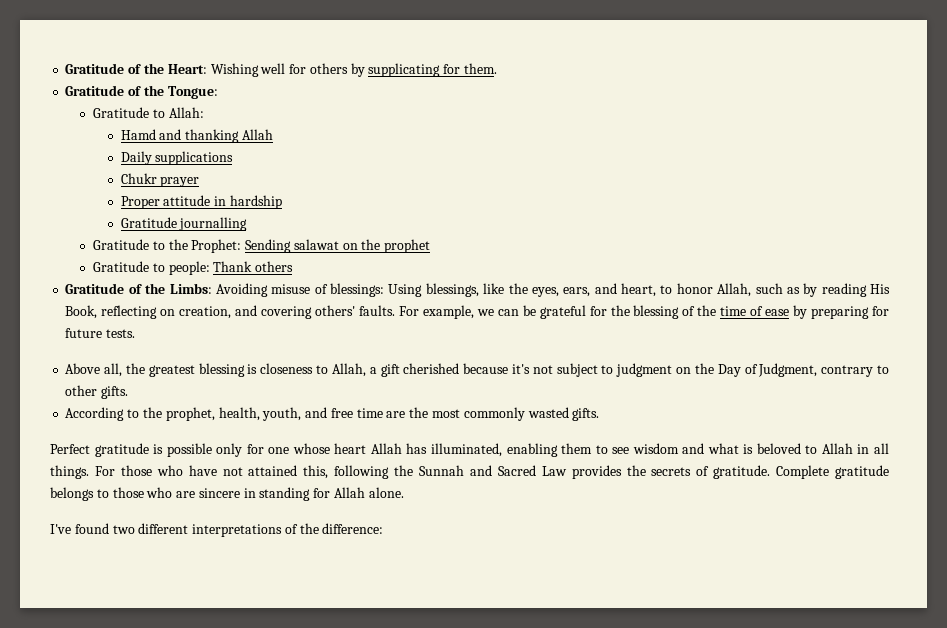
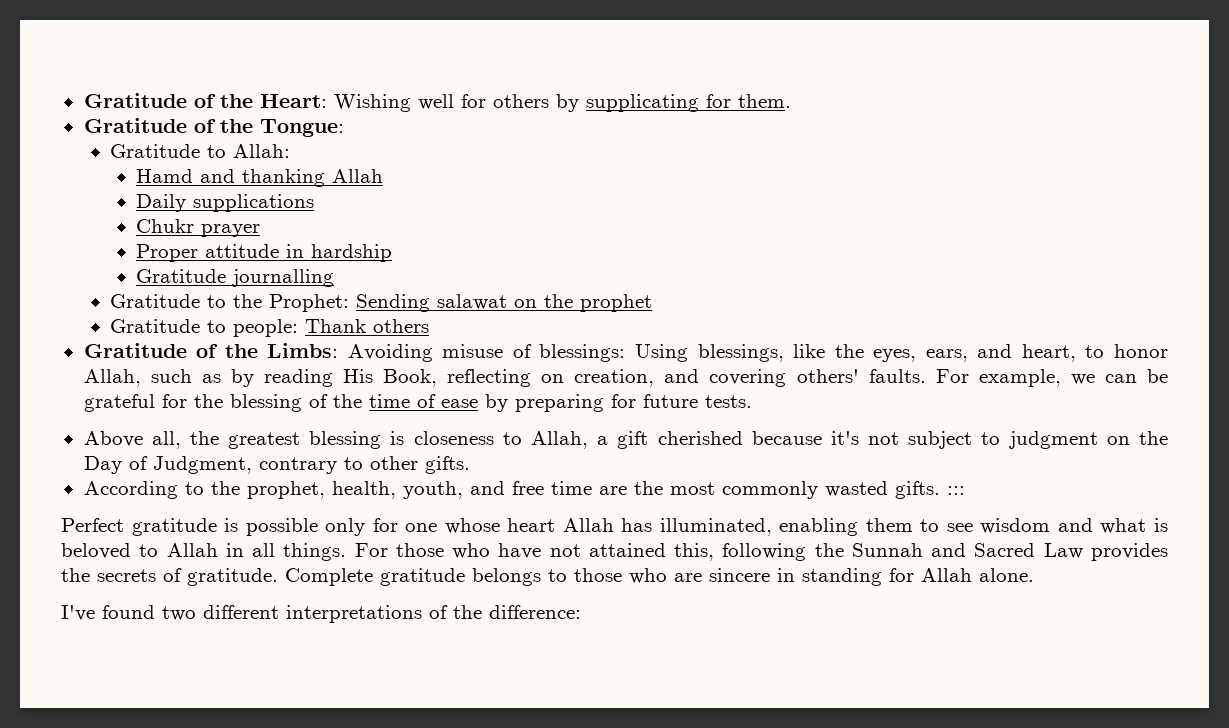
(600, 414) none -> [946,486,965,495] :::

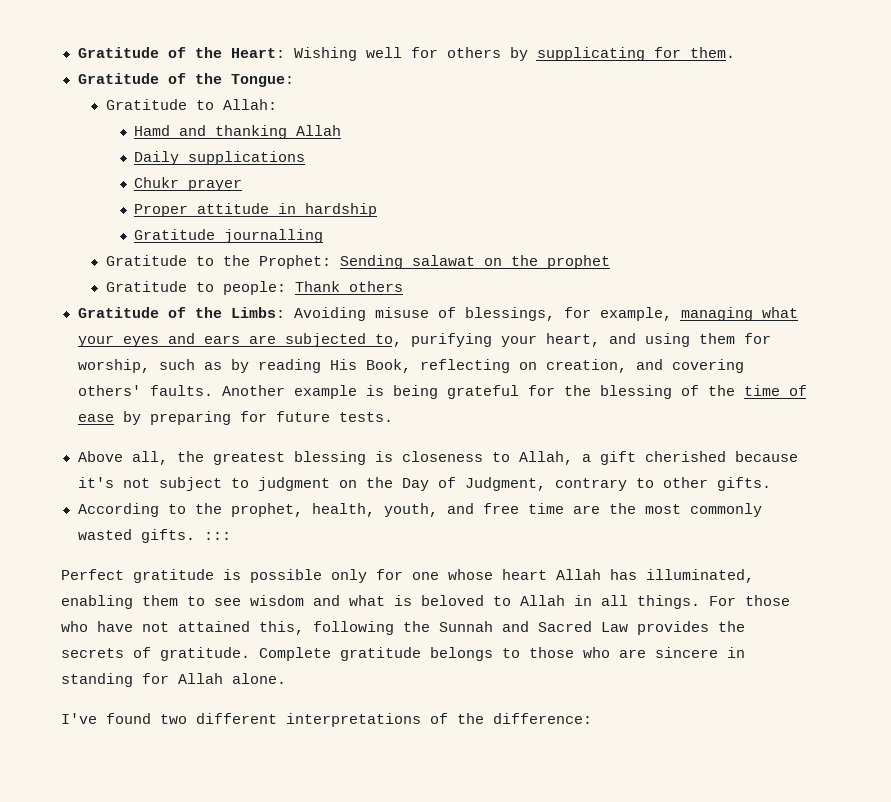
[539,344,1168,362] [83,369,141,387] blessings: Using blessings, like the eyes, ears, and heart, to honor Allah, -> [464,307,798,321] [77,333,771,347] [77,359,150,373] blessings, for example, managing what your eyes and ears are subjected to, purifying your heart, and using them for worship,
[935,369,1168,387] For example, we can be -> [221,385,438,399] Another example is being

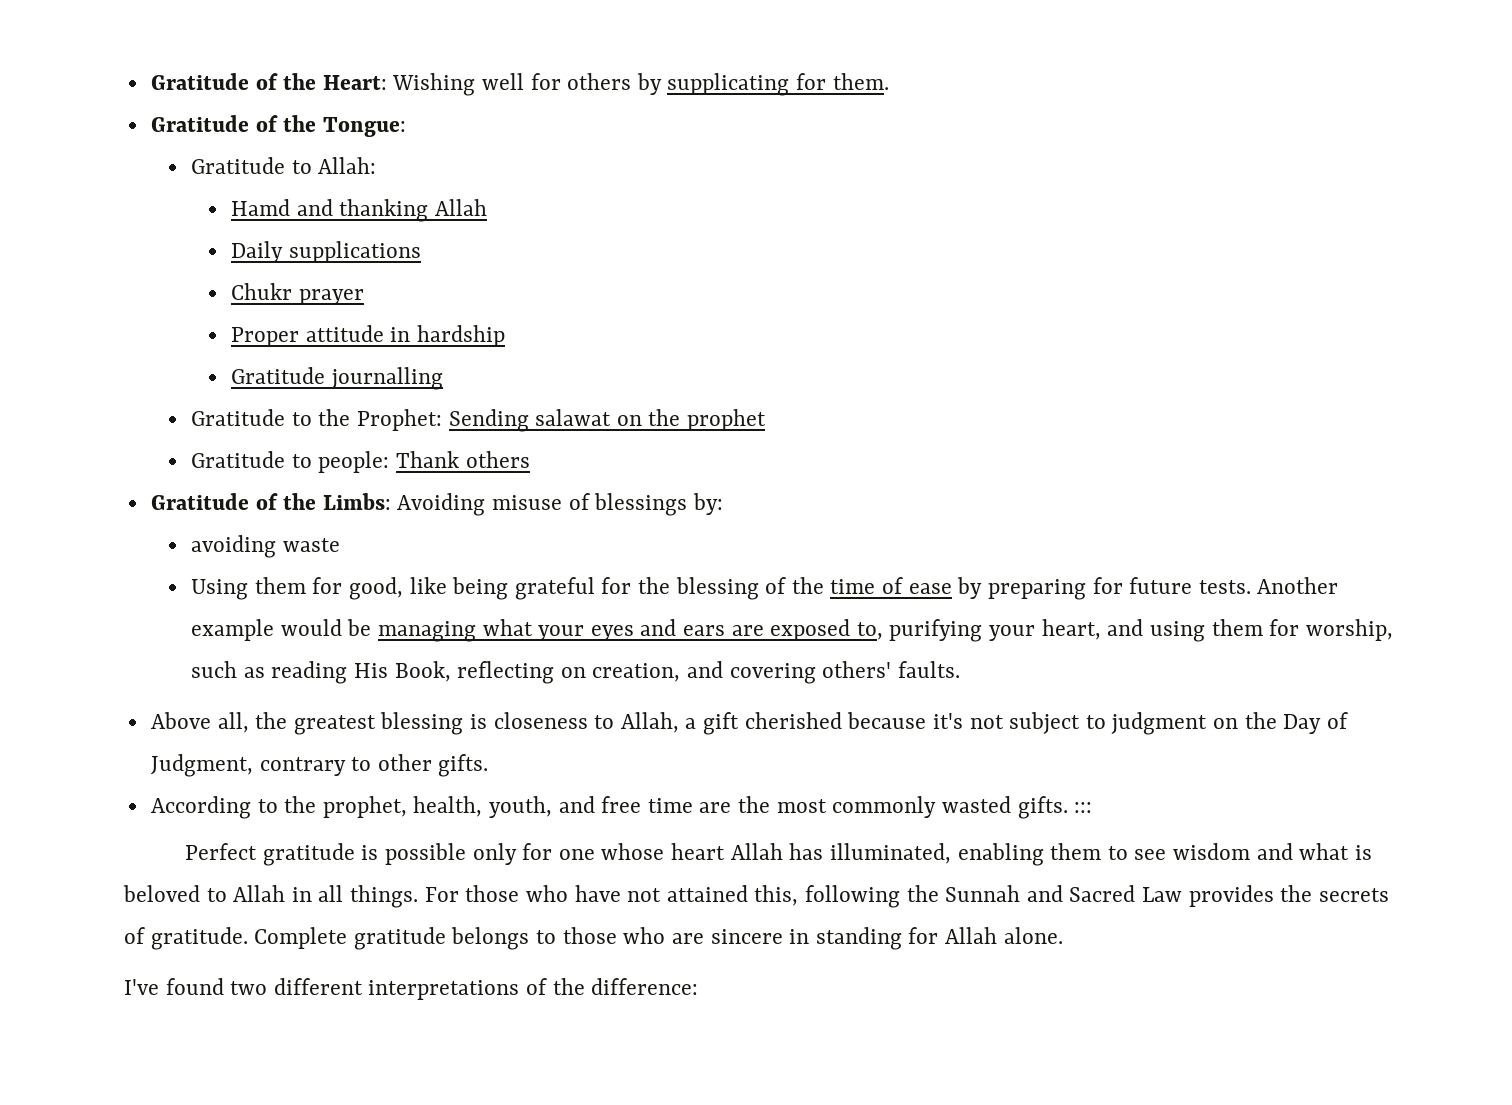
[464,307,798,321] [77,333,771,347] [77,359,744,373] [77,385,384,399] blessings, for example, managing what your eyes and ears are subjected to, purifying your heart, and using them for worship, such as by reading His Book, reflecting on creation, and covering others' faults. Another example is -> [594,493,723,516] [191,535,340,558] [191,577,447,600] blessings by: // avoiding waste // Using them for good, like
(393, 417) none -> [1257,577,1339,594] [191,619,1393,642] [191,661,960,684] Another example would be managing what your eyes and ears are exposed to, purifying your heart, and using them for worship, such as reading His Book, reflecting on creation, and covering others' faults.

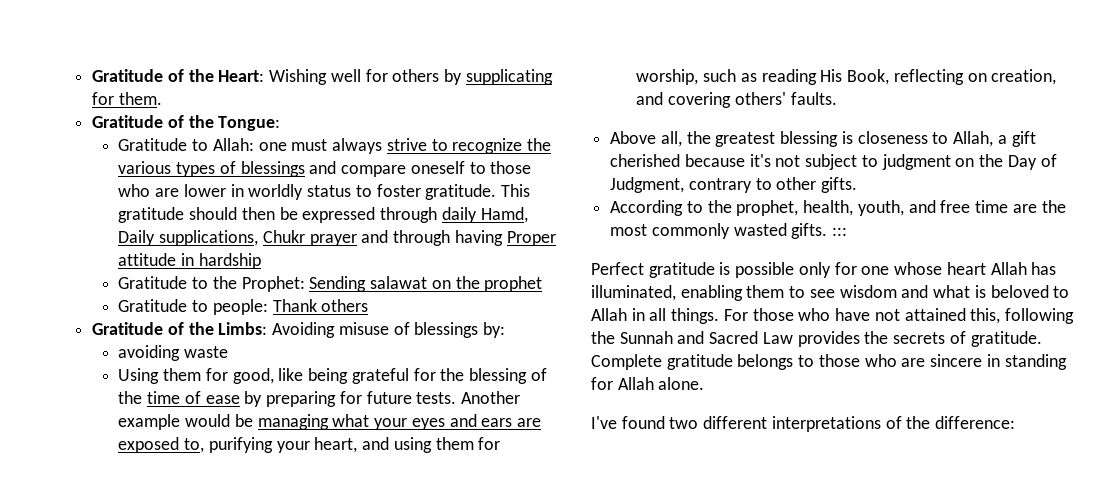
[231,199,488,222] [231,241,421,263] // Hamd and thanking Allah // Daily supplications // -> [258,138,552,154] [118,161,532,177] [118,184,531,200] [118,207,528,223] [118,230,259,246] one must always strive to recognize the various types of blessings and compare oneself to those who are lower in worldly status to foster gratitude. This gratitude should then be expressed through daily Hamd, Daily supplications,
(364, 297) // -> [361,230,503,246] and through having
[231,367,443,390] // Gratitude journalling -> (261, 261) none

